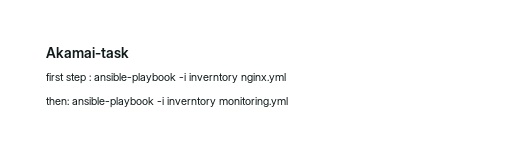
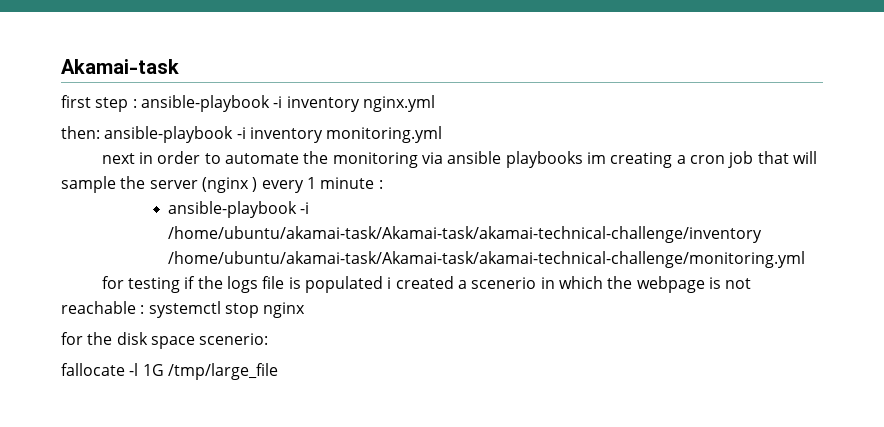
[189,73,238,83] inverntory -> [286,96,360,112] inventory
[167,97,216,107] inverntory -> [249,127,323,143] inventory
(288, 102) none -> [101,151,817,168] [61,176,383,193] [167,201,310,218] [167,226,762,243] [167,251,805,268] [101,276,752,293] [61,301,306,318] [61,332,269,349] [61,363,278,380] // next in order to automate the monitoring via ansible playbooks im creating a cron job that will sample the server (nginx ) every 1 minute : // ansible-playbook -i /home/ubuntu/akamai-task/Akamai-task/akamai-technical-challenge/inventory /home/ubuntu/akamai-task/Akamai-task/akamai-technical-challenge/monitoring.yml // for testing if the logs file is populated i created a scenerio in which the webpage is not reachable : systemctl stop nginx // for the disk space scenerio: // fallocate -l 1G /tmp/large_file

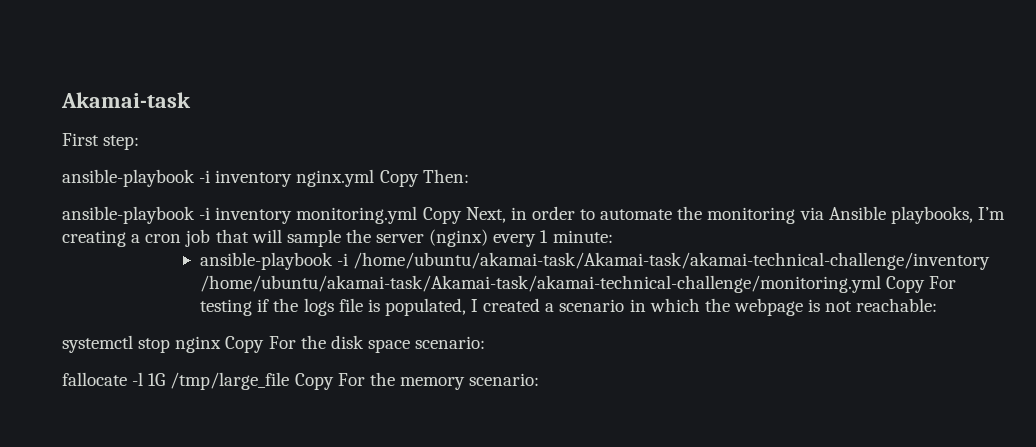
[61,95,137,112] first step : -> [62,133,140,150] First step: //
[61,126,100,139] // then: -> [379,169,469,187] Copy Then: //
[101,153,135,164] // next -> [422,207,506,224] Copy Next,
[447,151,606,168] ansible playbooks im -> [828,206,1005,224] Ansible playbooks, I’m
[201,177,383,193] (nginx ) every 1 minute : -> [429,229,613,247] (nginx) every 1 minute:
[101,276,124,289] // for -> [886,276,957,293] Copy For
[305,276,392,293] populated i -> [384,298,479,316] populated, I
[471,277,537,289] scenerio -> [559,299,625,312] scenario
[61,301,145,314] reachable : -> [856,298,938,312] reachable: //
[61,332,83,345] // for -> [225,336,296,353] Copy For
[199,333,269,345] scenerio: -> [415,336,486,349] scenario:
(278, 371) none -> [294,372,540,390] Copy For the memory scenario:

